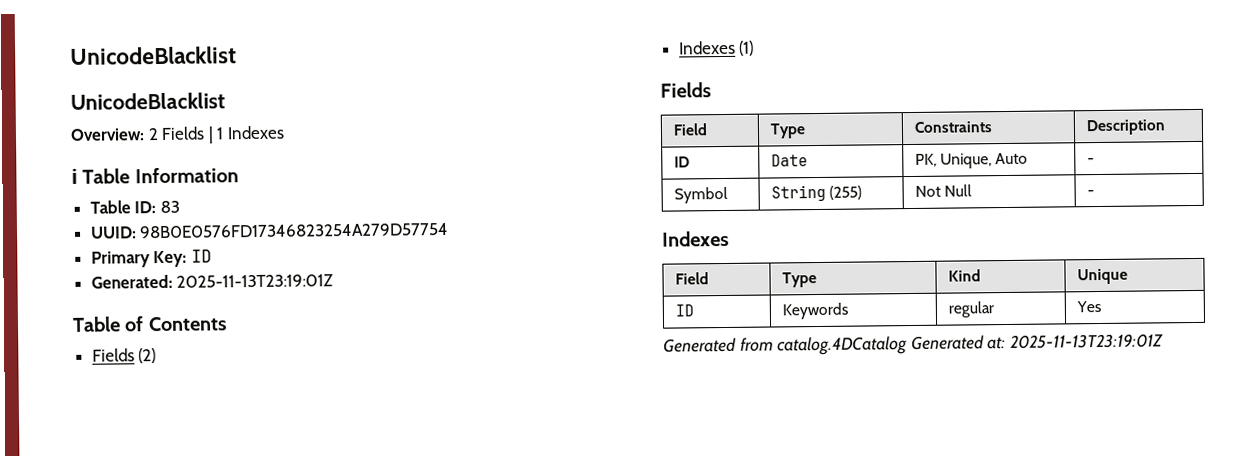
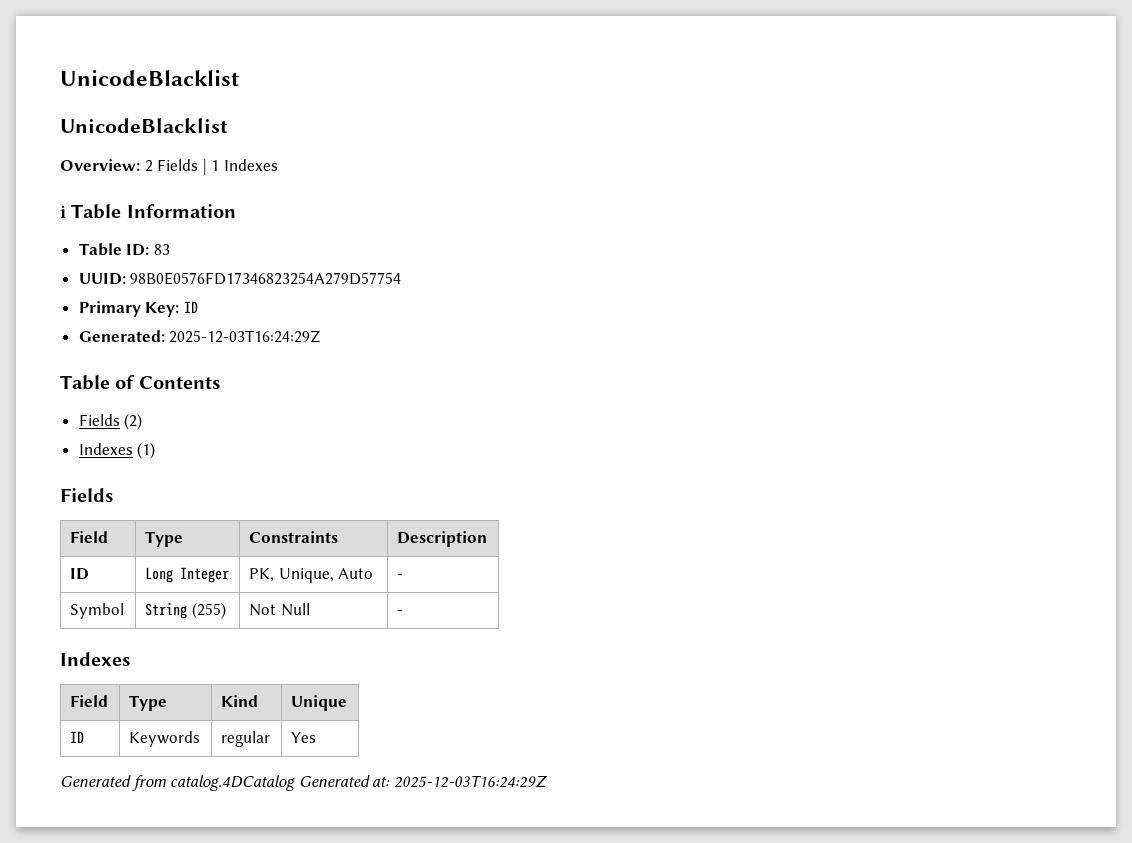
[176,274,335,288] 2025-11-13T23:19:01Z -> [169,330,322,343] 2025-12-03T16:24:29Z
[770,154,808,167] Date -> [145,567,230,583] Long Integer
[1009,333,1164,349] 2025-11-13T23:19:01Z -> [393,775,548,788] 2025-12-03T16:24:29Z

